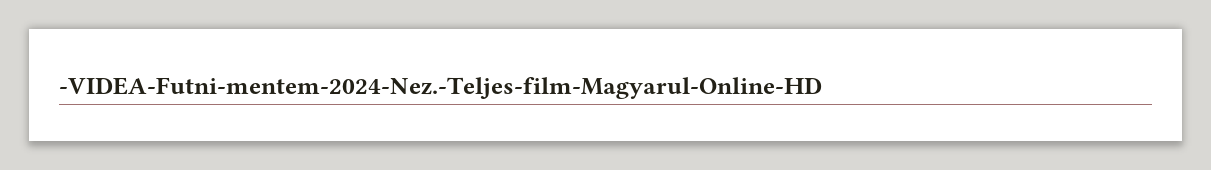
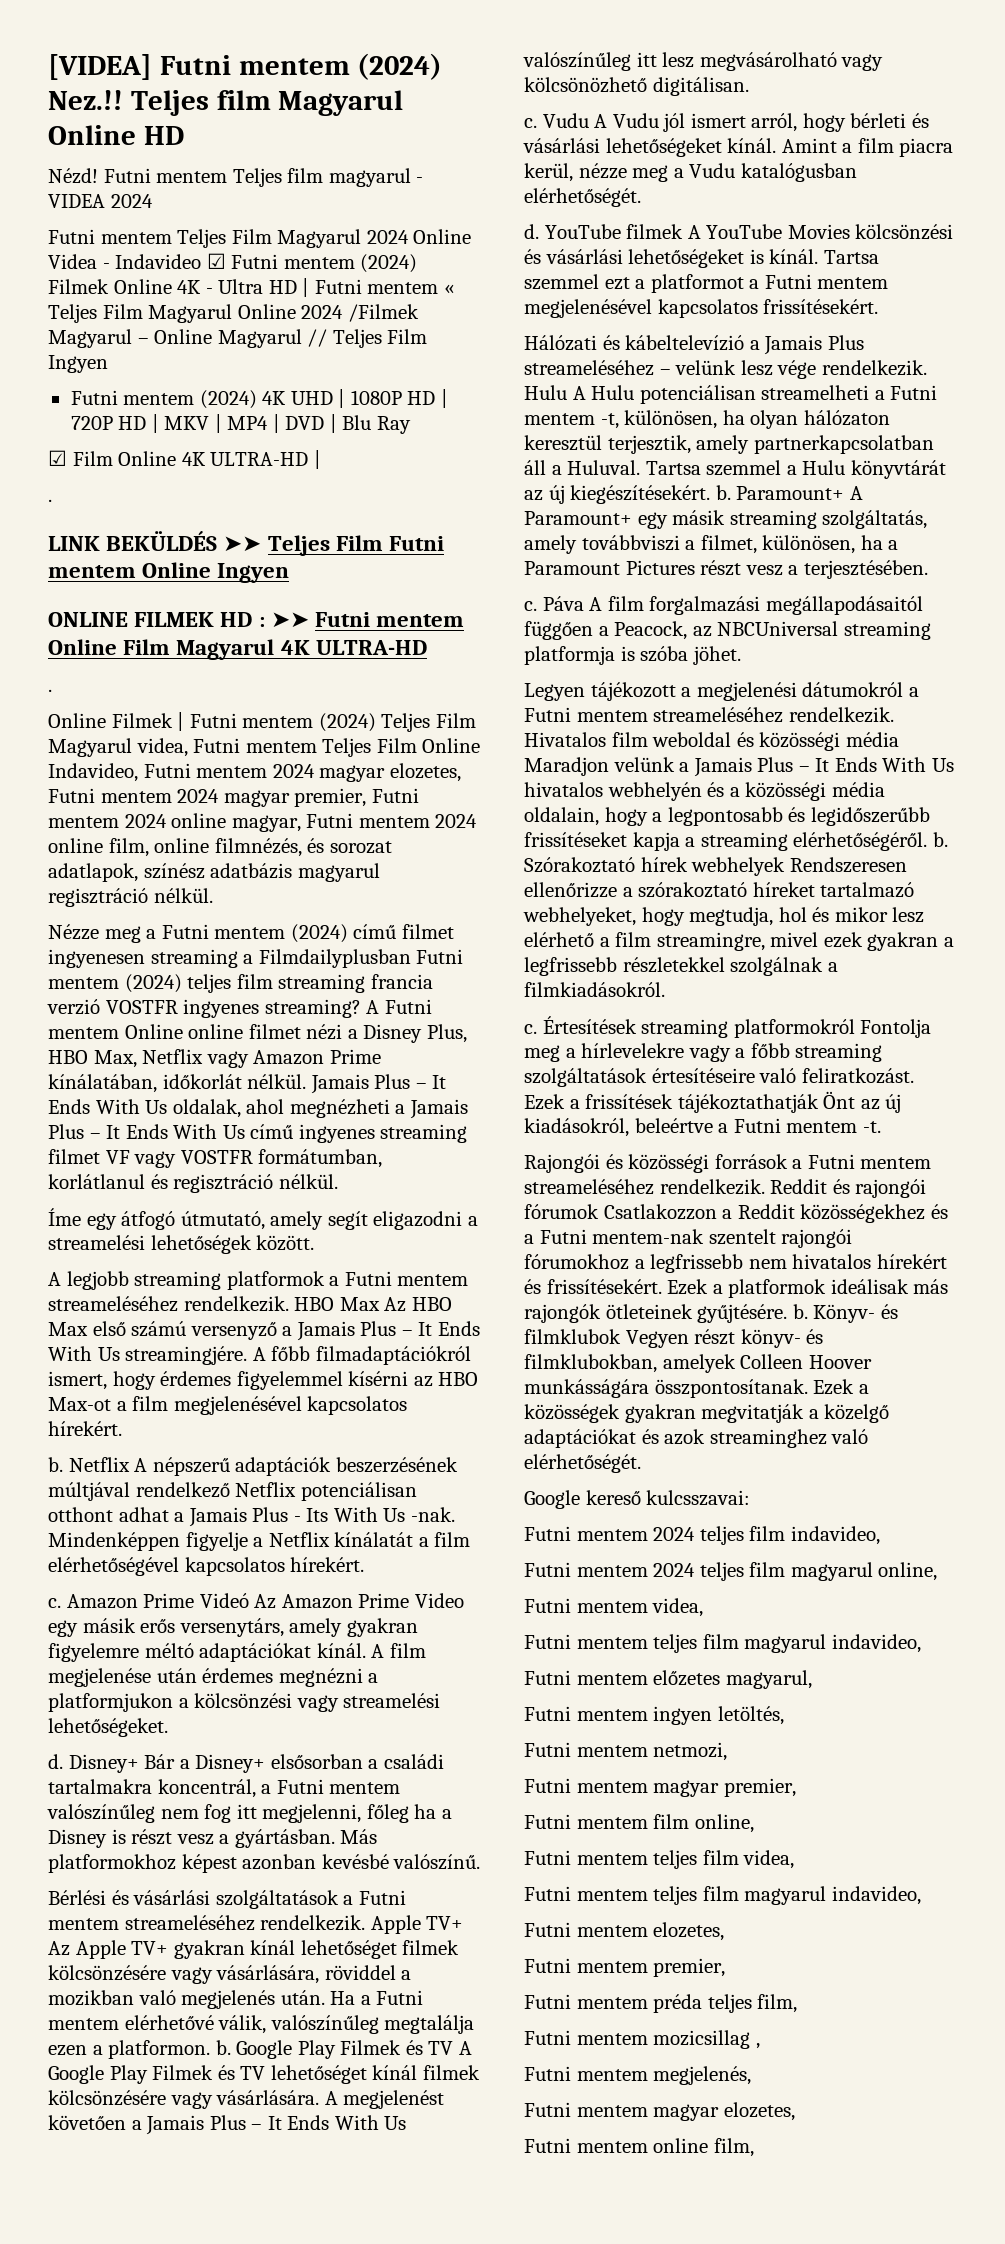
[59,77,822,99] -VIDEA-Futni-mentem-2024-Nez.-Teljes-film-Magyarul-Online-HD -> [48,53,443,80] [48,90,404,116] [48,125,184,145] [48,168,424,187] [48,194,153,208] [48,229,472,248] [48,253,418,273] [48,278,454,297] [48,304,419,323] [48,329,428,348] [48,355,108,373] [70,389,448,409] [70,414,411,434] [48,450,321,469] [48,499,52,502] [48,531,445,556] [48,562,290,583] [48,612,465,628] [48,639,427,660] [48,689,52,692] [48,712,476,732] [48,738,481,757] [48,763,461,782] [48,788,419,807] [48,813,478,832] [48,838,392,857] [48,863,380,882] [48,888,213,907] [48,924,454,943] [48,949,464,968] [48,974,433,993] [47,999,432,1018] [48,1024,467,1043] [48,1049,381,1068] [48,1074,447,1094] [48,1099,468,1119] [48,1124,468,1143] [48,1149,383,1168] [48,1174,338,1193] [48,1208,478,1230] [48,1235,315,1254] [48,1271,469,1290] [48,1296,452,1312] [48,1321,480,1341] [48,1346,471,1365] [48,1371,479,1390] [48,1396,408,1415] [48,1421,122,1436] [48,1457,458,1476] [48,1482,417,1501] [48,1507,455,1527] [48,1532,471,1551] [48,1557,365,1576] [48,1593,464,1609] [48,1618,418,1637] [48,1643,426,1662] [48,1668,379,1687] [48,1693,441,1712] [48,1718,168,1737] [48,1754,444,1773] [48,1779,401,1798] [47,1804,452,1823] [48,1829,378,1848] [48,1854,481,1873] [48,1890,406,1909] [48,1915,464,1934] [48,1940,460,1959] [48,1965,412,1984] [48,1990,424,2009] [48,2015,475,2034] [48,2040,472,2059] [48,2065,480,2084] [48,2090,445,2109] [48,2115,407,2135] [523,52,884,71] [524,77,749,96] [524,113,929,132] [523,138,954,157] [524,163,857,182] [524,188,641,207] [524,224,954,240] [524,249,879,268] [524,274,889,293] [524,299,879,318] [524,335,864,355] [524,360,927,379] [524,385,938,404] [524,410,890,429] [524,435,934,454] [524,460,946,479] [524,485,863,504] [524,510,928,529] [524,535,899,554] [524,560,928,579] [524,596,923,615] [524,621,931,640] [524,646,741,665] [524,682,919,701] [524,707,894,723] [524,732,899,751] [524,757,954,777] [524,782,885,801] [524,807,930,826] [524,832,948,851] [524,857,907,876] [524,882,915,898] [523,907,925,926] [524,932,954,951] [524,957,838,976] [524,982,665,997] [524,1016,932,1038] [524,1043,883,1062] [524,1068,914,1087] [524,1091,902,1113] [524,1118,881,1137] [524,1154,932,1173] [524,1179,927,1198] [524,1204,948,1223] [524,1229,853,1248] [524,1254,947,1273] [524,1279,949,1298] [524,1304,898,1323] [524,1329,824,1348] [524,1354,872,1373] [524,1379,869,1398] [524,1404,890,1423] [524,1429,869,1448] [524,1454,641,1473] [524,1490,751,1509] [524,1526,880,1545] [524,1562,938,1581] [524,1598,704,1617] [524,1634,921,1653] [524,1670,812,1689] [524,1706,784,1725] [524,1742,728,1761] [524,1778,796,1797] [524,1814,754,1833] [524,1850,795,1869] [524,1886,921,1905] [524,1922,725,1941] [524,1958,726,1977] [524,1994,798,2013] [524,2030,760,2049] [524,2066,752,2085] [524,2102,795,2121] [524,2138,754,2157] [VIDEA] Futni mentem (2024) Nez.!! Teljes film Magyarul Online HD // Nézd! Futni mentem Teljes film magyarul - VIDEA 2024 // Futni mentem Teljes Film Magyarul 2024 Online Videa - Indavideo ☑ Futni mentem (2024) Filmek Online 4K - Ultra HD | Futni mentem « Teljes Film Magyarul Online 2024 /Filmek Magyarul – Online Magyarul // Teljes Film Ingyen // Futni mentem (2024) 4K UHD | 1080P HD | 720P HD | MKV | MP4 | DVD | Blu Ray // ☑ Film Online 4K ULTRA-HD | // . // LINK BEKÜLDÉS ➤➤ Teljes Film Futni mentem Online Ingyen // ONLINE FILMEK HD : ➤➤ Futni mentem Online Film Magyarul 4K ULTRA-HD // . // Online Filmek | Futni mentem (2024) Teljes Film Magyarul videa, Futni mentem Teljes Film Online Indavideo, Futni mentem 2024 magyar elozetes, Futni mentem 2024 magyar premier, Futni mentem 2024 online magyar, Futni mentem 2024 online film, online filmnézés, és sorozat adatlapok, színész adatbázis magyarul regisztráció nélkül. // Nézze meg a Futni mentem (2024) című filmet ingyenesen streaming a Filmdailyplusban Futni mentem (2024) teljes film streaming francia verzió VOSTFR ingyenes streaming? A Futni mentem Online online filmet nézi a Disney Plus, HBO Max, Netflix vagy Amazon Prime kínálatában, időkorlát nélkül. Jamais Plus – It Ends With Us oldalak, ahol megnézheti a Jamais Plus – It Ends With Us című ingyenes streaming filmet VF vagy VOSTFR formátumban, korlátlanul és regisztráció nélkül. // Íme egy átfogó útmutató, amely segít eligazodni a streamelési lehetőségek között. // A legjobb streaming platformok a Futni mentem streameléséhez rendelkezik. HBO Max Az HBO Max első számú versenyző a Jamais Plus – It Ends With Us streamingjére. A főbb filmadaptációkról ismert, hogy érdemes figyelemmel kísérni az HBO Max-ot a film megjelenésével kapcsolatos hírekért. // b. Netflix A népszerű adaptációk beszerzésének múltjával rendelkező Netflix potenciálisan otthont adhat a Jamais Plus - Its With Us -nak. Mindenképpen figyelje a Netflix kínálatát a film elérhetőségével kapcsolatos hírekért. // c. Amazon Prime Videó Az Amazon Prime Video egy másik erős versenytárs, amely gyakran figyelemre méltó adaptációkat kínál. A film megjelenése után érdemes megnézni a platformjukon a kölcsönzési vagy streamelési lehetőségeket. // d. Disney+ Bár a Disney+ elsősorban a családi tartalmakra koncentrál, a Futni mentem valószínűleg nem fog itt megjelenni, főleg ha a Disney is részt vesz a gyártásban. Más platformokhoz képest azonban kevésbé valószínű. // Bérlési és vásárlási szolgáltatások a Futni mentem streameléséhez rendelkezik. Apple TV+ Az Apple TV+ gyakran kínál lehetőséget filmek kölcsönzésére vagy vásárlására, röviddel a mozikban való megjelenés után. Ha a Futni mentem elérhetővé válik, valószínűleg megtalálja ezen a platformon. b. Google Play Filmek és TV A Google Play Filmek és TV lehetőséget kínál filmek kölcsönzésére vagy vásárlására. A megjelenést követően a Jamais Plus – It Ends With Us valószínűleg itt lesz megvásárolható vagy kölcsönözhető digitálisan. // c. Vudu A Vudu jól ismert arról, hogy bérleti és vásárlási lehetőségeket kínál. Amint a film piacra kerül, nézze meg a Vudu katalógusban elérhetőségét. // d. YouTube filmek A YouTube Movies kölcsönzési és vásárlási lehetőségeket is kínál. Tartsa szemmel ezt a platformot a Futni mentem megjelenésével kapcsolatos frissítésekért. // Hálózati és kábeltelevízió a Jamais Plus streameléséhez – velünk lesz vége rendelkezik. Hulu A Hulu potenciálisan streamelheti a Futni mentem -t, különösen, ha olyan hálózaton keresztül terjesztik, amely partnerkapcsolatban áll a Huluval. Tartsa szemmel a Hulu könyvtárát az új kiegészítésekért. b. Paramount+ A Paramount+ egy másik streaming szolgáltatás, amely továbbviszi a filmet, különösen, ha a Paramount Pictures részt vesz a terjesztésében. // c. Páva A film forgalmazási megállapodásaitól függően a Peacock, az NBCUniversal streaming platformja is szóba jöhet. // Legyen tájékozott a megjelenési dátumokról a Futni mentem streameléséhez rendelkezik. Hivatalos film weboldal és közösségi média Maradjon velünk a Jamais Plus – It Ends With Us hivatalos webhelyén és a közösségi média oldalain, hogy a legpontosabb és legidőszerűbb frissítéseket kapja a streaming elérhetőségéről. b. Szórakoztató hírek webhelyek Rendszeresen ellenőrizze a szórakoztató híreket tartalmazó webhelyeket, hogy megtudja, hol és mikor lesz elérhető a film streamingre, mivel ezek gyakran a legfrissebb részletekkel szolgálnak a filmkiadásokról. // c. Értesítések streaming platformokról Fontolja meg a hírlevelekre vagy a főbb streaming szolgáltatások értesítéseire való feliratkozást. Ezek a frissítések tájékoztathatják Önt az új kiadásokról, beleértve a Futni mentem -t. // Rajongói és közösségi források a Futni mentem streameléséhez rendelkezik. Reddit és rajongói fórumok Csatlakozzon a Reddit közösségekhez és a Futni mentem-nak szentelt rajongói fórumokhoz a legfrissebb nem hivatalos hírekért és frissítésekért. Ezek a platformok ideálisak más rajongók ötleteinek gyűjtésére. b. Könyv- és filmklubok Vegyen részt könyv- és filmklubokban, amelyek Colleen Hoover munkásságára összpontosítanak. Ezek a közösségek gyakran megvitatják a közelgő adaptációkat és azok streaminghez való elérhetőségét. // Google kereső kulcsszavai: // Futni mentem 2024 teljes film indavideo, // Futni mentem 2024 teljes film magyarul online, // Futni mentem videa, // Futni mentem teljes film magyarul indavideo, // Futni mentem előzetes magyarul, // Futni mentem ingyen letöltés, // Futni mentem netmozi, // Futni mentem magyar premier, // Futni mentem film online, // Futni mentem teljes film videa, // Futni mentem teljes film magyarul indavideo, // Futni mentem elozetes, // Futni mentem premier, // Futni mentem préda teljes film, // Futni mentem mozicsillag , // Futni mentem megjelenés, // Futni mentem magyar elozetes, // Futni mentem online film,

